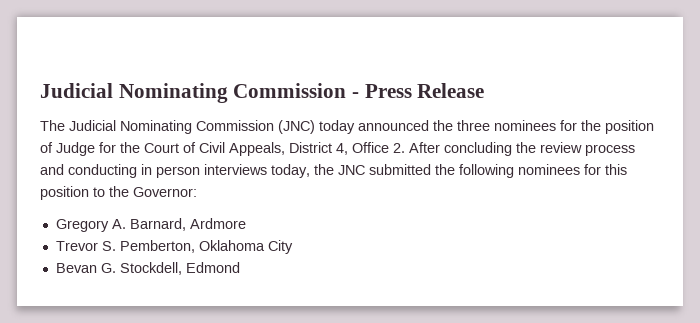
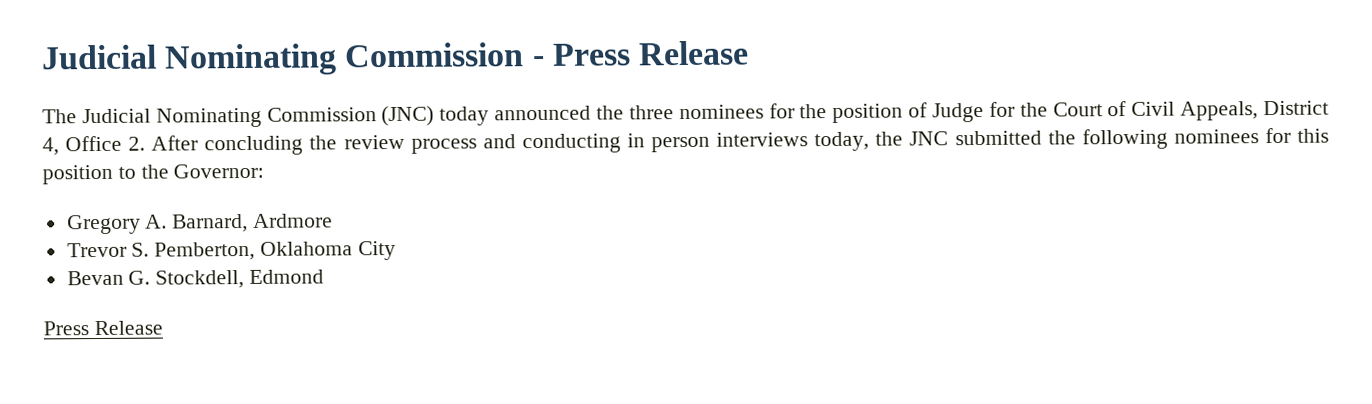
(240, 267) none -> [43,320,163,336] // Press Release

